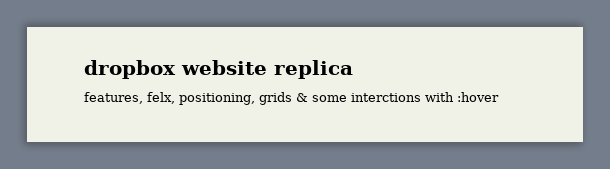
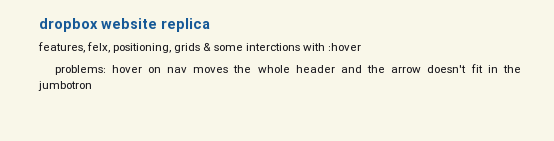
(499, 97) none -> [54,64,521,75] [38,81,92,91] // problems: hover on nav moves the whole header and the arrow doesn't fit in the jumbotron

